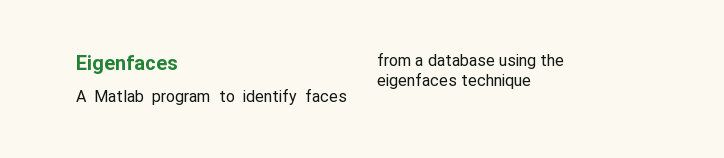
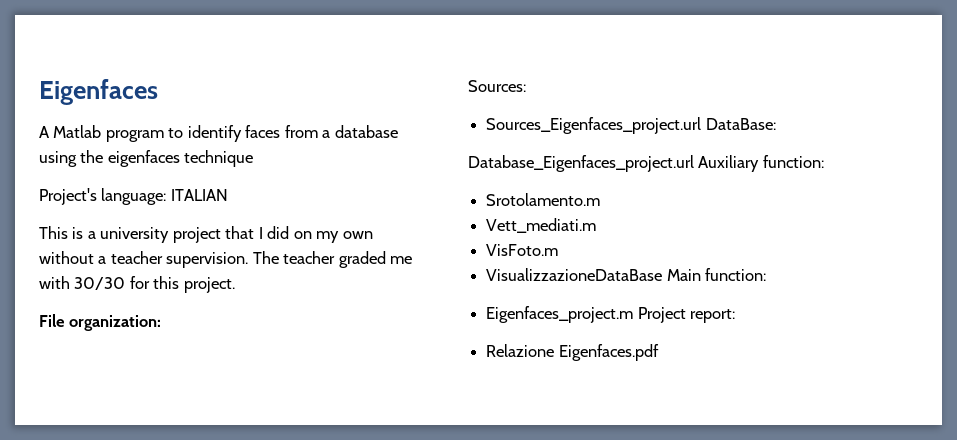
(532, 81) none -> [39,188,228,205] [39,226,373,243] [39,251,413,268] [39,276,235,293] [39,314,162,331] [468,80,526,92] [486,117,776,134] [468,155,824,172] [486,193,601,206] [486,218,597,233] [486,244,559,256] [486,268,767,281] [486,306,736,323] [486,344,659,361] // Project's language: ITALIAN // This is a university project that I did on my own without a teacher supervision. The teacher graded me with 30/30 for this project. // File organization: // Sources: // Sources_Eigenfaces_project.url DataBase: // Database_Eigenfaces_project.url Auxiliary function: // Srotolamento.m // Vett_mediati.m // VisFoto.m // VisualizzazioneDataBase Main function: // Eigenfaces_project.m Project report: // Relazione Eigenfaces.pdf

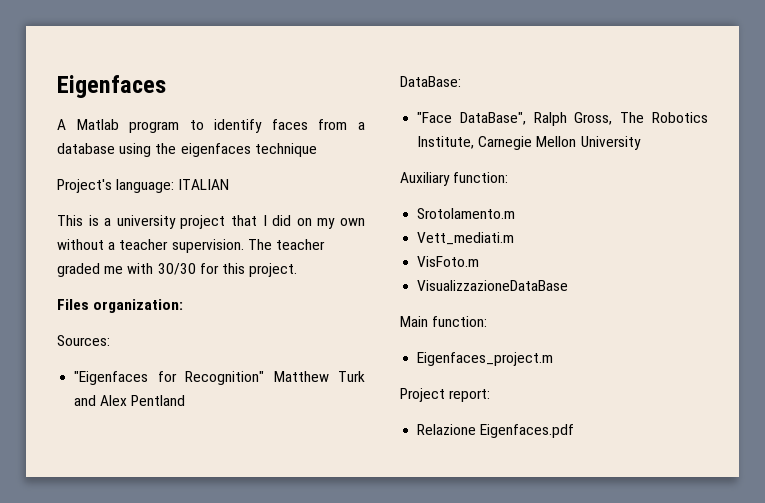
[39,314,65,327] File -> [57,299,89,310] Files
[486,117,776,134] [468,155,694,172] Sources_Eigenfaces_project.url DataBase: // Database_Eigenfaces_project.url -> [74,371,365,385] [74,395,186,406] [400,76,461,87] [417,112,708,126] [417,136,641,150] "Eigenfaces for Recognition" Matthew Turk and Alex Pentland // DataBase: // "Face DataBase", Ralph Gross, The Robotics Institute, Carnegie Mellon University //
(663, 274) none -> (569, 285) //
(634, 314) none -> (554, 359) //

